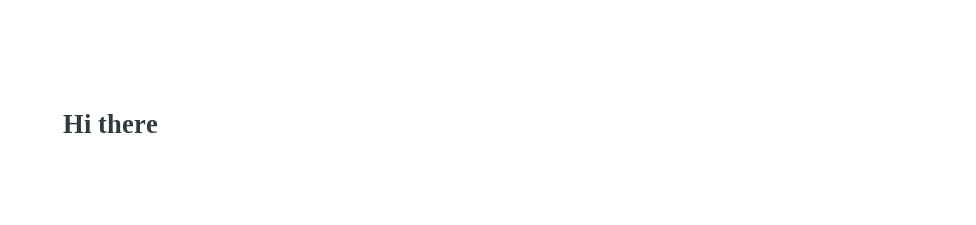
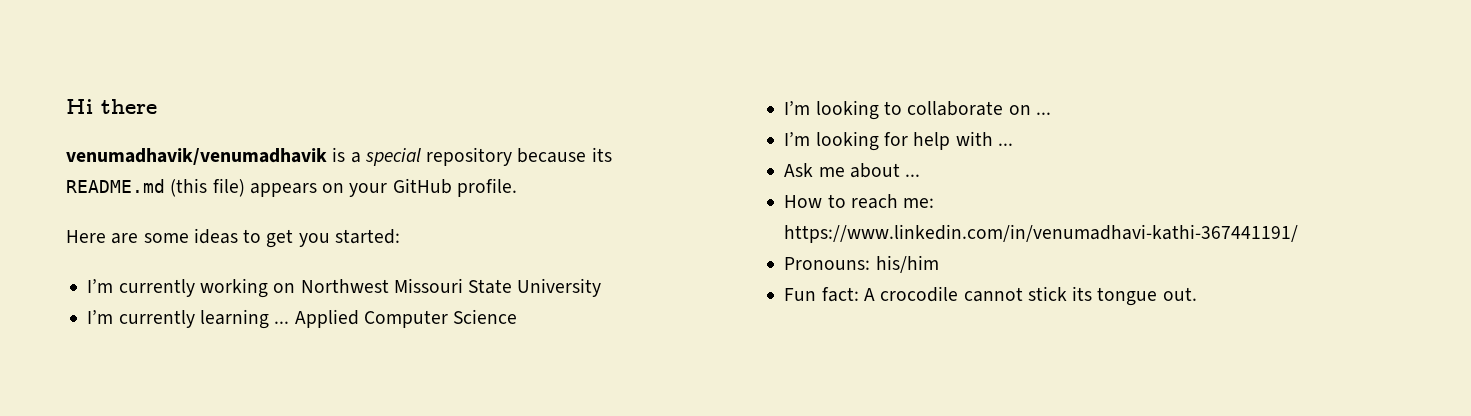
(159, 123) none -> [66,147,612,166] [66,178,517,197] [66,228,400,248] [87,278,602,298] [87,309,518,329] [784,100,1051,120] [784,131,1013,151] [784,163,921,178] [784,194,935,209] [784,224,1299,243] [784,255,939,273] [784,286,1197,306] // venumadhavik/venumadhavik is a special repository because its README.md (this file) appears on your GitHub profile. // Here are some ideas to get you started: // I’m currently working on Northwest Missouri State University // I’m currently learning ... Applied Computer Science // I’m looking to collaborate on ... // I’m looking for help with ... // Ask me about ... // How to reach me: https://www.linkedin.com/in/venumadhavi-kathi-367441191/ // Pronouns: his/him // Fun fact: A crocodile cannot stick its tongue out.

